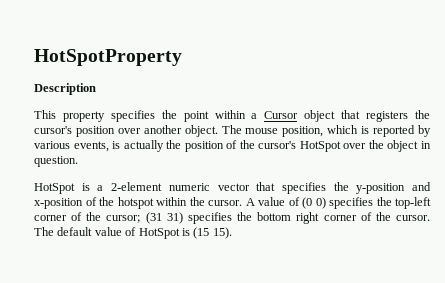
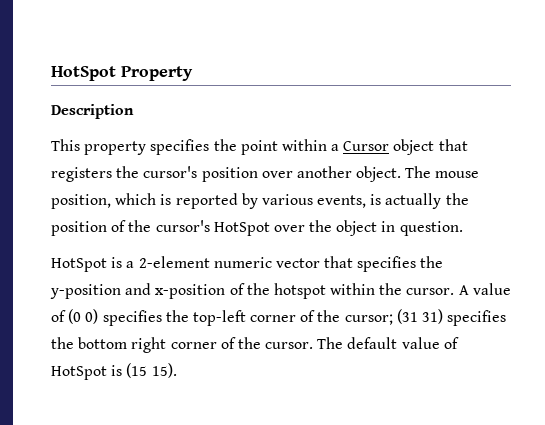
[34,49,182,66] HotSpotProperty -> [51,66,193,81] HotSpot Property

